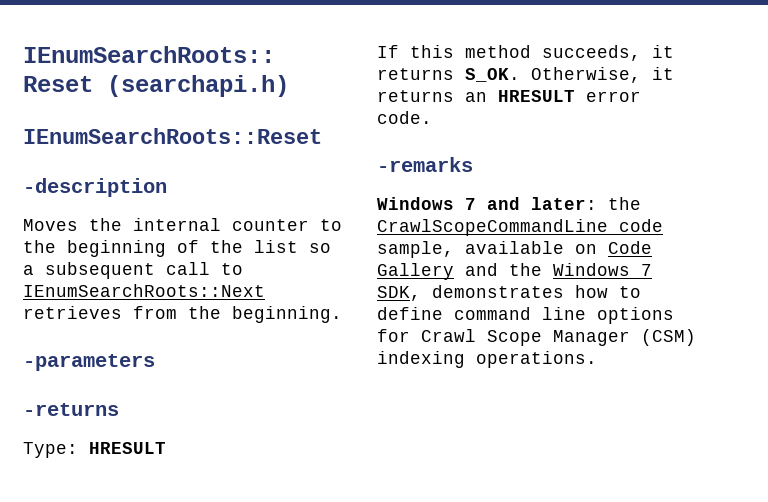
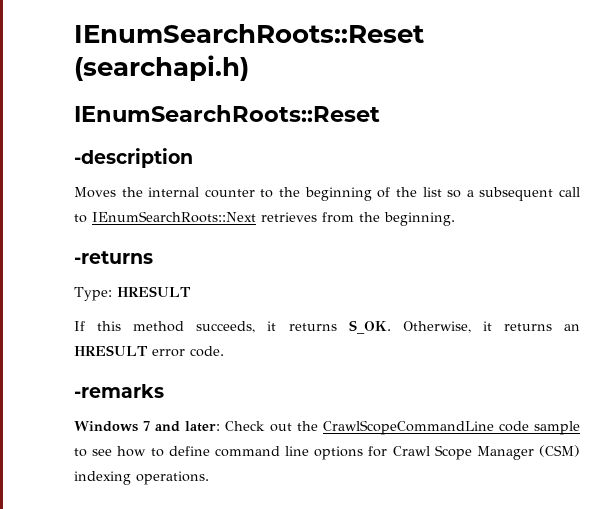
[23,354,155,371] // -parameters -> (455, 219) none
(597, 203) none -> [225,421,292,432] Check out
[377,241,652,258] [377,263,652,280] [377,285,564,301] sample, available on Code Gallery and the Windows 7 SDK, demonstrates -> [534,421,580,435] [74,448,113,457] sample to see

